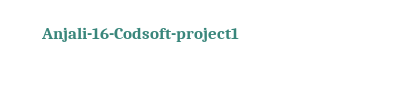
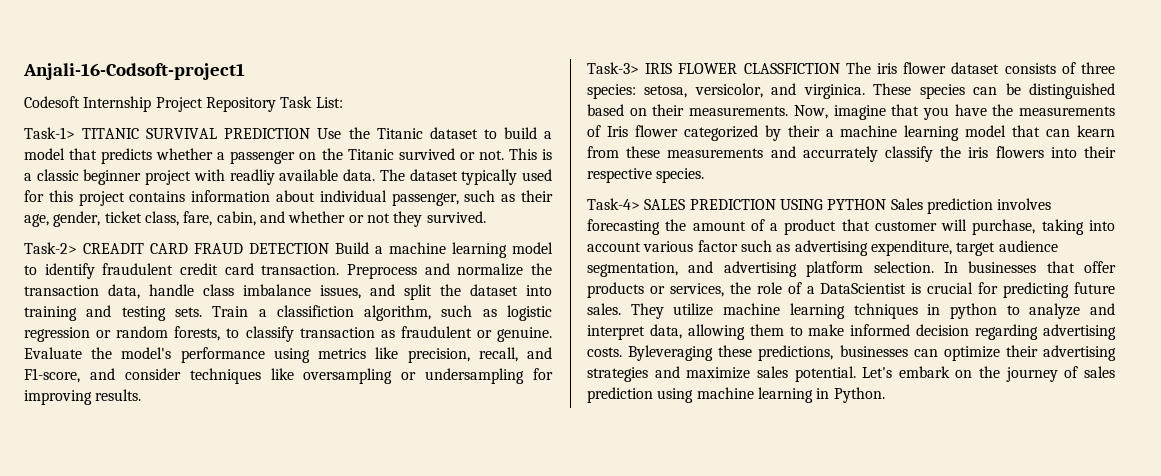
(239, 34) none -> [24,96,343,112] [24,127,553,139] [24,148,553,164] [24,169,553,185] [24,190,554,206] [24,211,486,227] [24,242,553,258] [24,263,552,279] [24,284,552,300] [24,305,553,321] [24,326,553,342] [24,347,552,363] [24,368,553,384] [24,389,142,405] [587,62,1115,74] [587,83,1115,99] [587,104,1115,120] [587,125,1115,141] [587,146,1116,162] [587,168,705,183] [587,198,1052,214] [587,219,1115,235] [587,240,1058,256] [587,261,1116,277] [587,282,1115,298] [587,303,1115,319] [587,324,1116,340] [587,345,1116,361] [587,366,1115,382] [587,387,885,403] // Codesoft Internship Project Repository Task List: // Task-1> TITANIC SURVIVAL PREDICTION Use the Titanic dataset to build a model that predicts whether a passenger on the Titanic survived or not. This is a classic beginner project with readliy available data. The dataset typically used for this project contains information about individual passenger, such as their age, gender, ticket class, fare, cabin, and whether or not they survived. // Task-2> CREADIT CARD FRAUD DETECTION Build a machine learning model to identify fraudulent credit card transaction. Preprocess and normalize the transaction data, handle class imbalance issues, and split the dataset into training and testing sets. Train a classifiction algorithm, such as logistic regression or random forests, to classify transaction as fraudulent or genuine. Evaluate the model's performance using metrics like precision, recall, and F1-score, and consider techniques like oversampling or undersampling for improving results. // Task-3> IRIS FLOWER CLASSFICTION The iris flower dataset consists of three species: setosa, versicolor, and virginica. These species can be distinguished based on their measurements. Now, imagine that you have the measurements of Iris flower categorized by their a machine learning model that can kearn from these measurements and accurrately classify the iris flowers into their respective species. // Task-4> SALES PREDICTION USING PYTHON Sales prediction involves forecasting the amount of a product that customer will purchase, taking into account various factor such as advertising expenditure, target audience segmentation, and advertising platform selection. In businesses that offer products or services, the role of a DataScientist is crucial for predicting future sales. They utilize machine learning tchniques in python to analyze and interpret data, allowing them to make informed decision regarding advertising costs. Byleveraging these predictions, businesses can optimize their advertising strategies and maximize sales potential. Let's embark on the journey of sales prediction using machine learning in Python.

